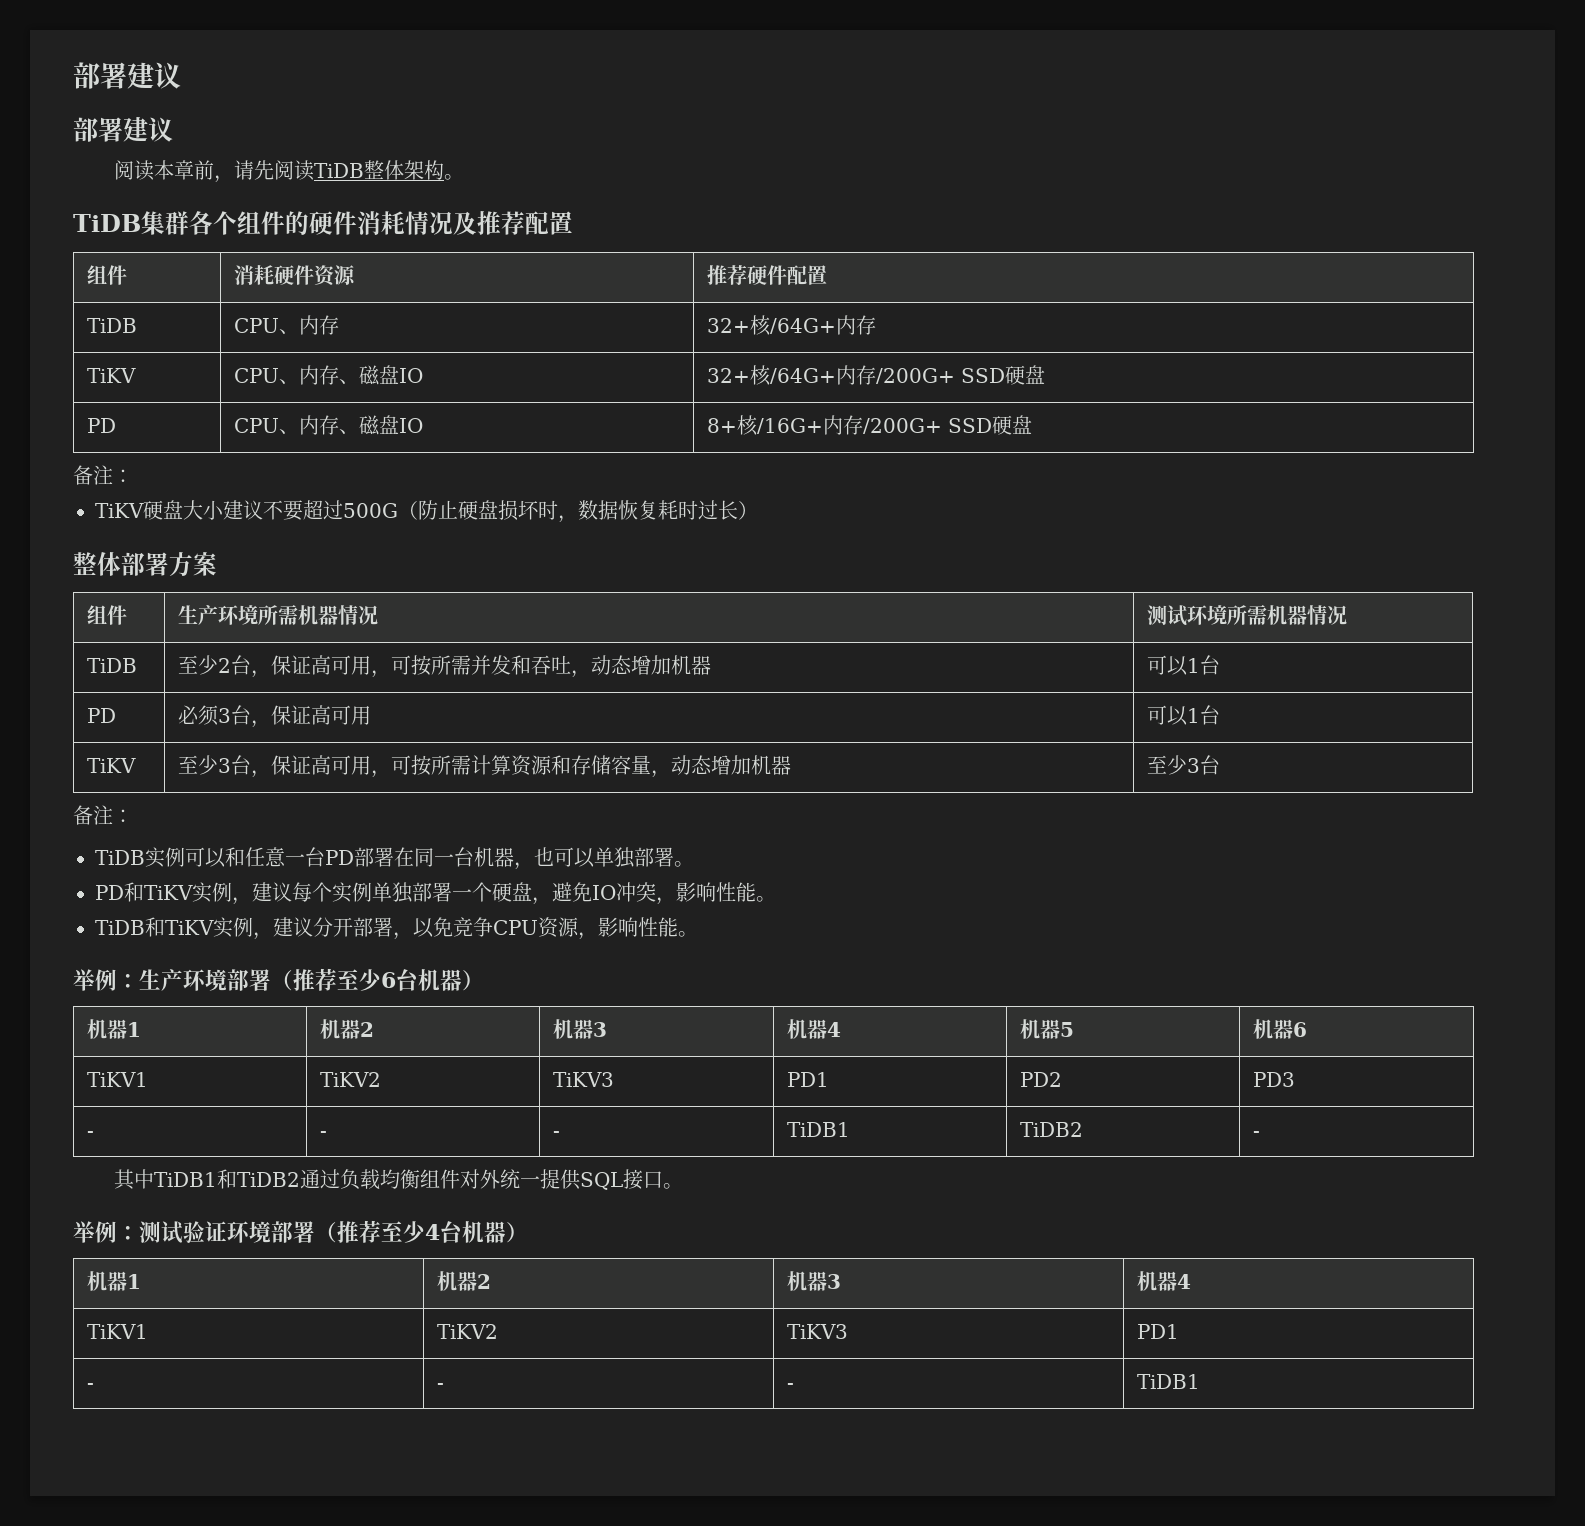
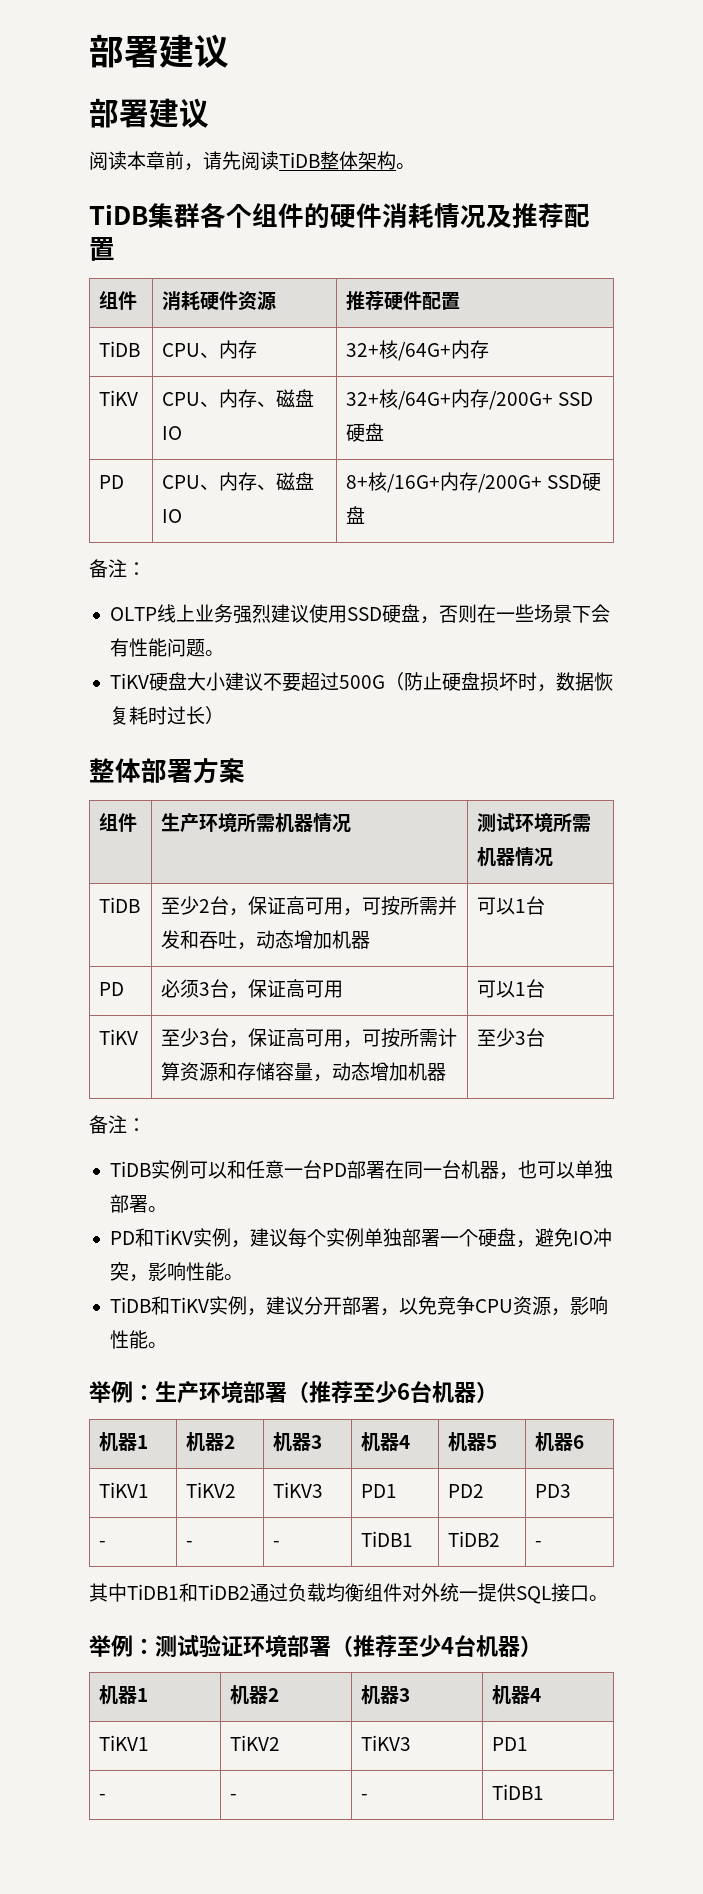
(133, 476) none -> [109,604,610,624] [109,638,224,657] // OLTP线上业务强烈建议使用SSD硬盘，否则在一些场景下会有性能问题。

